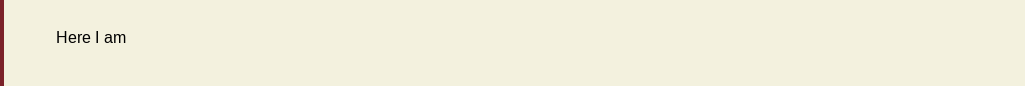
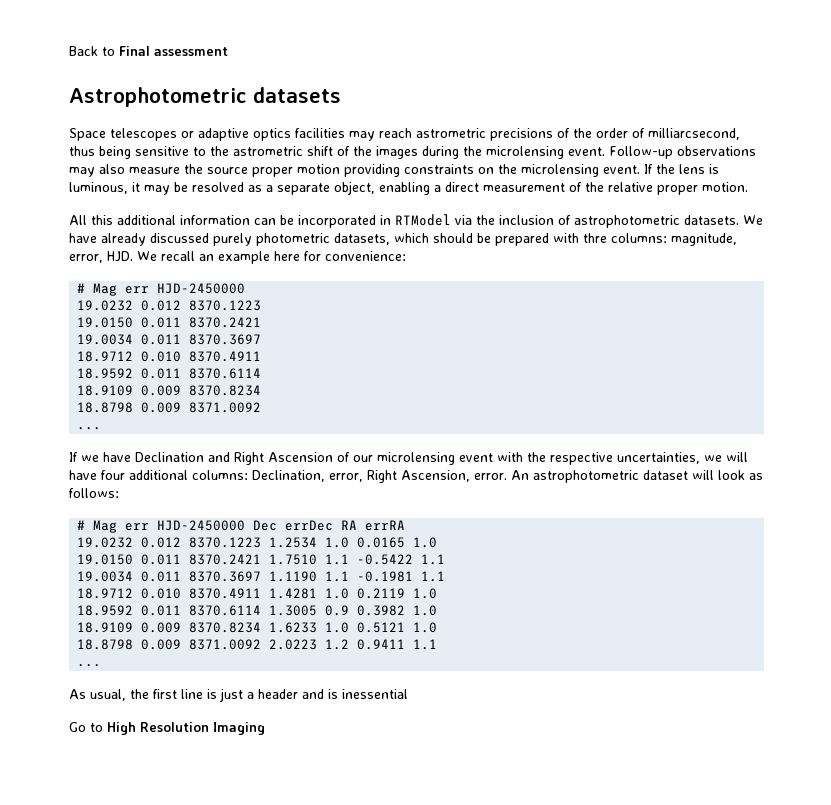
[56,31,126,43] Here I am -> [69,46,228,56] [69,87,341,107] [69,128,740,141] [69,146,756,159] [69,164,719,177] [69,181,748,195] [69,214,763,228] [69,233,737,246] [69,251,406,264] [77,283,246,296] [77,300,262,311] [77,317,262,328] [77,334,262,345] [77,351,262,362] [77,368,262,379] [77,385,262,396] [77,402,262,413] [77,427,102,430] [69,452,748,465] [69,470,763,483] [69,488,119,498] [77,520,406,533] [77,537,438,548] [77,554,446,565] [77,571,446,582] [77,588,438,599] [77,605,438,616] [77,622,438,633] [77,639,438,650] [77,664,102,667] [69,688,408,702] [69,722,265,735] Back to Final assessment // Astrophotometric datasets // Space telescopes or adaptive optics facilities may reach astrometric precisions of the order of milliarcsecond, thus being sensitive to the astrometric shift of the images during the microlensing event. Follow-up observations may also measure the source proper motion providing constraints on the microlensing event. If the lens is luminous, it may be resolved as a separate object, enabling a direct measurement of the relative proper motion. // All this additional information can be incorporated in RTModel via the inclusion of astrophotometric datasets. We have already discussed purely photometric datasets, which should be prepared with thre columns: magnitude, error, HJD. We recall an example here for convenience: // # Mag err HJD-2450000 // 19.0232 0.012 8370.1223 // 19.0150 0.011 8370.2421 // 19.0034 0.011 8370.3697 // 18.9712 0.010 8370.4911 // 18.9592 0.011 8370.6114 // 18.9109 0.009 8370.8234 // 18.8798 0.009 8371.0092 // ... // If we have Declination and Right Ascension of our microlensing event with the respective uncertainties, we will have four additional columns: Declination, error, Right Ascension, error. An astrophotometric dataset will look as follows: // # Mag err HJD-2450000 Dec errDec RA errRA // 19.0232 0.012 8370.1223 1.2534 1.0 0.0165 1.0 // 19.0150 0.011 8370.2421 1.7510 1.1 -0.5422 1.1 // 19.0034 0.011 8370.3697 1.1190 1.1 -0.1981 1.1 // 18.9712 0.010 8370.4911 1.4281 1.0 0.2119 1.0 // 18.9592 0.011 8370.6114 1.3005 0.9 0.3982 1.0 // 18.9109 0.009 8370.8234 1.6233 1.0 0.5121 1.0 // 18.8798 0.009 8371.0092 2.0223 1.2 0.9411 1.1 // ... // As usual, the first line is just a header and is inessential // Go to High Resolution Imaging

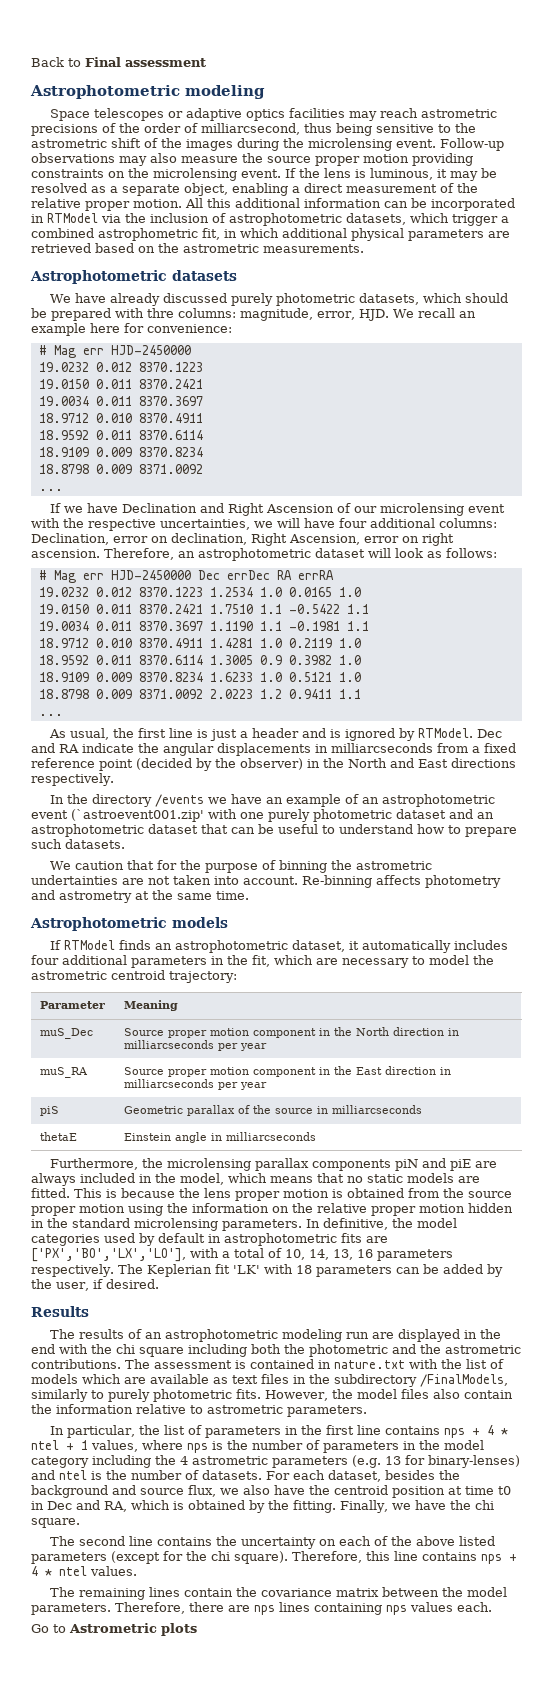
[253,87,341,103] datasets -> [185,85,265,99] modeling
(748, 187) // -> (182, 203) none
[684,215,739,225] datasets. -> [346,213,509,226] [31,228,510,241] [31,243,364,253] [30,270,237,284] datasets, which trigger a combined astrophometric fit, in which additional physical parameters are retrieved based on the astrometric measurements. // Astrophotometric datasets //
[329,470,529,483] error, Right Ascension, error. An -> [113,533,454,546] [31,548,195,560] error on declination, Right Ascension, error on right ascension. Therefore, an
[342,689,408,699] inessential -> [345,728,503,741] [31,743,516,756] [31,758,516,771] [31,773,114,786] [50,794,496,807] [31,809,494,822] [31,824,517,837] [31,839,125,849] [50,860,433,873] [31,875,501,888] [31,890,249,903] [30,917,228,931] [50,940,509,953] [31,955,494,968] [31,970,237,983] [40,1001,106,1009] [124,1000,179,1011] [40,1028,94,1039] [124,1027,460,1038] [124,1040,268,1051] [40,1067,89,1078] [124,1066,452,1077] [124,1079,268,1090] [40,1106,60,1116] [124,1105,423,1116] [40,1132,78,1141] [124,1132,317,1143] [50,1158,498,1171] [31,1173,480,1186] [31,1188,512,1201] [31,1203,513,1216] [31,1218,457,1231] [31,1233,388,1246] [31,1248,453,1262] [31,1264,503,1277] [31,1279,159,1291] [31,1306,89,1317] [50,1329,502,1342] [31,1344,521,1357] [31,1359,504,1369] [31,1374,508,1387] [31,1389,513,1402] [31,1404,367,1417] [50,1425,509,1438] [31,1440,484,1453] [31,1455,520,1468] [31,1470,460,1482] [31,1485,511,1498] [31,1500,494,1513] [31,1518,80,1528] [50,1536,496,1549] [31,1551,517,1564] [31,1566,137,1576] [50,1587,508,1600] [31,1602,492,1615] ignored by RTModel. Dec and RA indicate the angular displacements in milliarcseconds from a fixed reference point (decided by the observer) in the North and East directions respectively. // In the directory /events we have an example of an astrophotometric event (`astroevent001.zip' with one purely photometric dataset and an astrophotometric dataset that can be useful to understand how to prepare such datasets. // We caution that for the purpose of binning the astrometric undertainties are not taken into account. Re-binning affects photometry and astrometry at the same time. // Astrophotometric models // If RTModel finds an astrophotometric dataset, it automatically includes four additional parameters in the fit, which are necessary to model the astrometric centroid trajectory: // Parameter | Meaning // muS_Dec | Source proper motion component in the North direction in milliarcseconds per year // muS_RA | Source proper motion component in the East direction in milliarcseconds per year // piS | Geometric parallax of the source in milliarcseconds // thetaE | Einstein angle in milliarcseconds // Furthermore, the microlensing parallax components piN and piE are always included in the model, which means that no static models are fitted. This is because the lens proper motion is obtained from the source proper motion using the information on the relative proper motion hidden in the standard microlensing parameters. In definitive, the model categories used by default in astrophotometric fits are ['PX','BO','LX','LO'], with a total of 10, 14, 13, 16 parameters respectively. The Keplerian fit 'LK' with 18 parameters can be added by the user, if desired. // Results // The results of an astrophotometric modeling run are displayed in the end with the chi square including both the photometric and the astrometric contributions. The assessment is contained in nature.txt with the list of models which are available as text files in the subdirectory /FinalModels, similarly to purely photometric fits. However, the model files also contain the information relative to astrometric parameters. // In particular, the list of parameters in the first line contains nps + 4 * ntel + 1 values, where nps is the number of parameters in the model category including the 4 astrometric parameters (e.g. 13 for binary-lenses) and ntel is the number of datasets. For each dataset, besides the background and source flux, we also have the centroid position at time t0 in Dec and RA, which is obtained by the fitting. Finally, we have the chi square. // The second line contains the uncertainty on each of the above listed parameters (except for the chi square). Therefore, this line contains nps + 4 * ntel values. // The remaining lines contain the covariance matrix between the model parameters. Therefore, there are nps lines containing nps values each.
[107,722,265,735] High Resolution Imaging -> [69,1623,197,1636] Astrometric plots

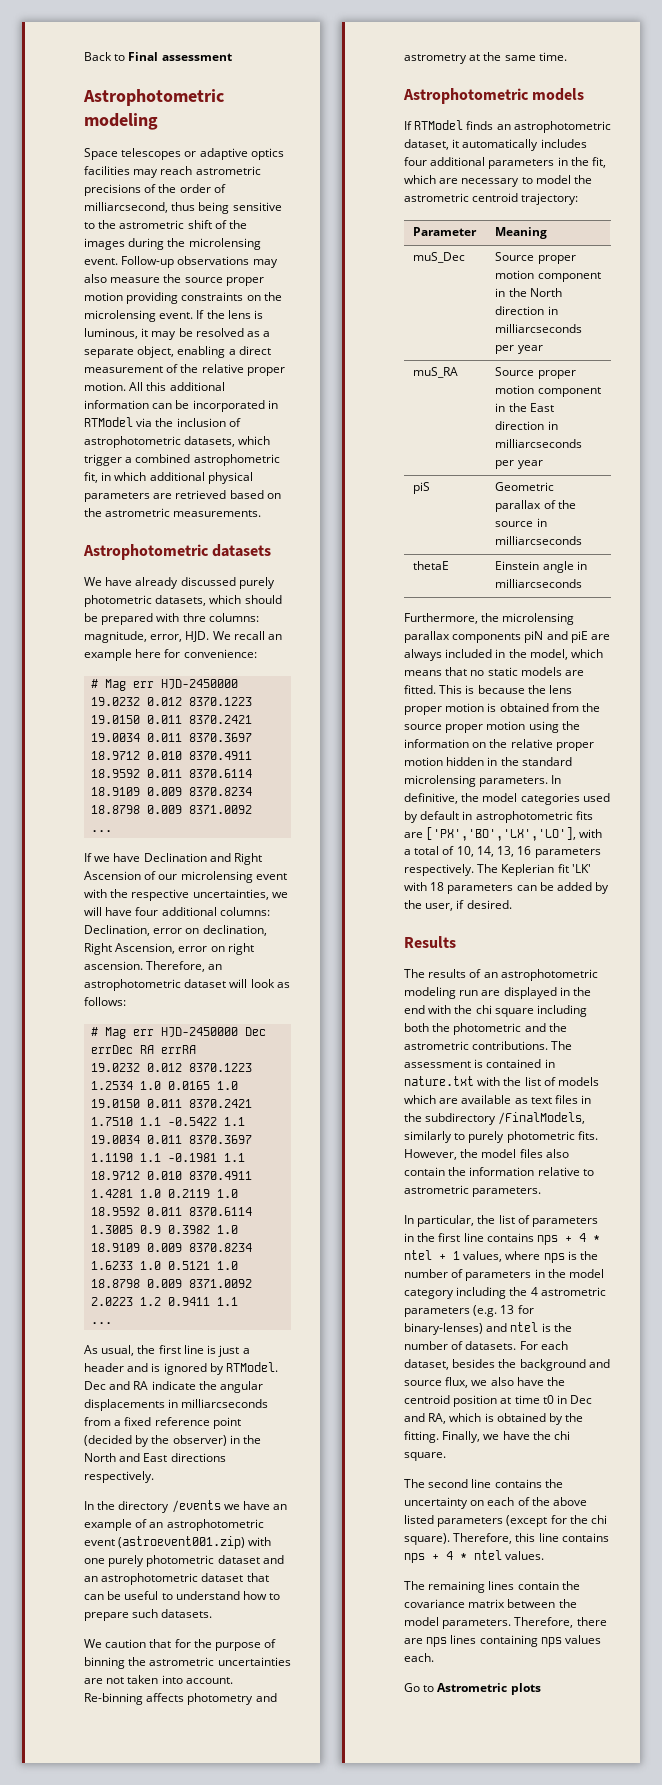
[71,809,204,822] (`astroevent001.zip' -> [118,1536,246,1549] (astroevent001.zip)
[31,875,118,885] undertainties -> [217,1657,291,1666] uncertainties

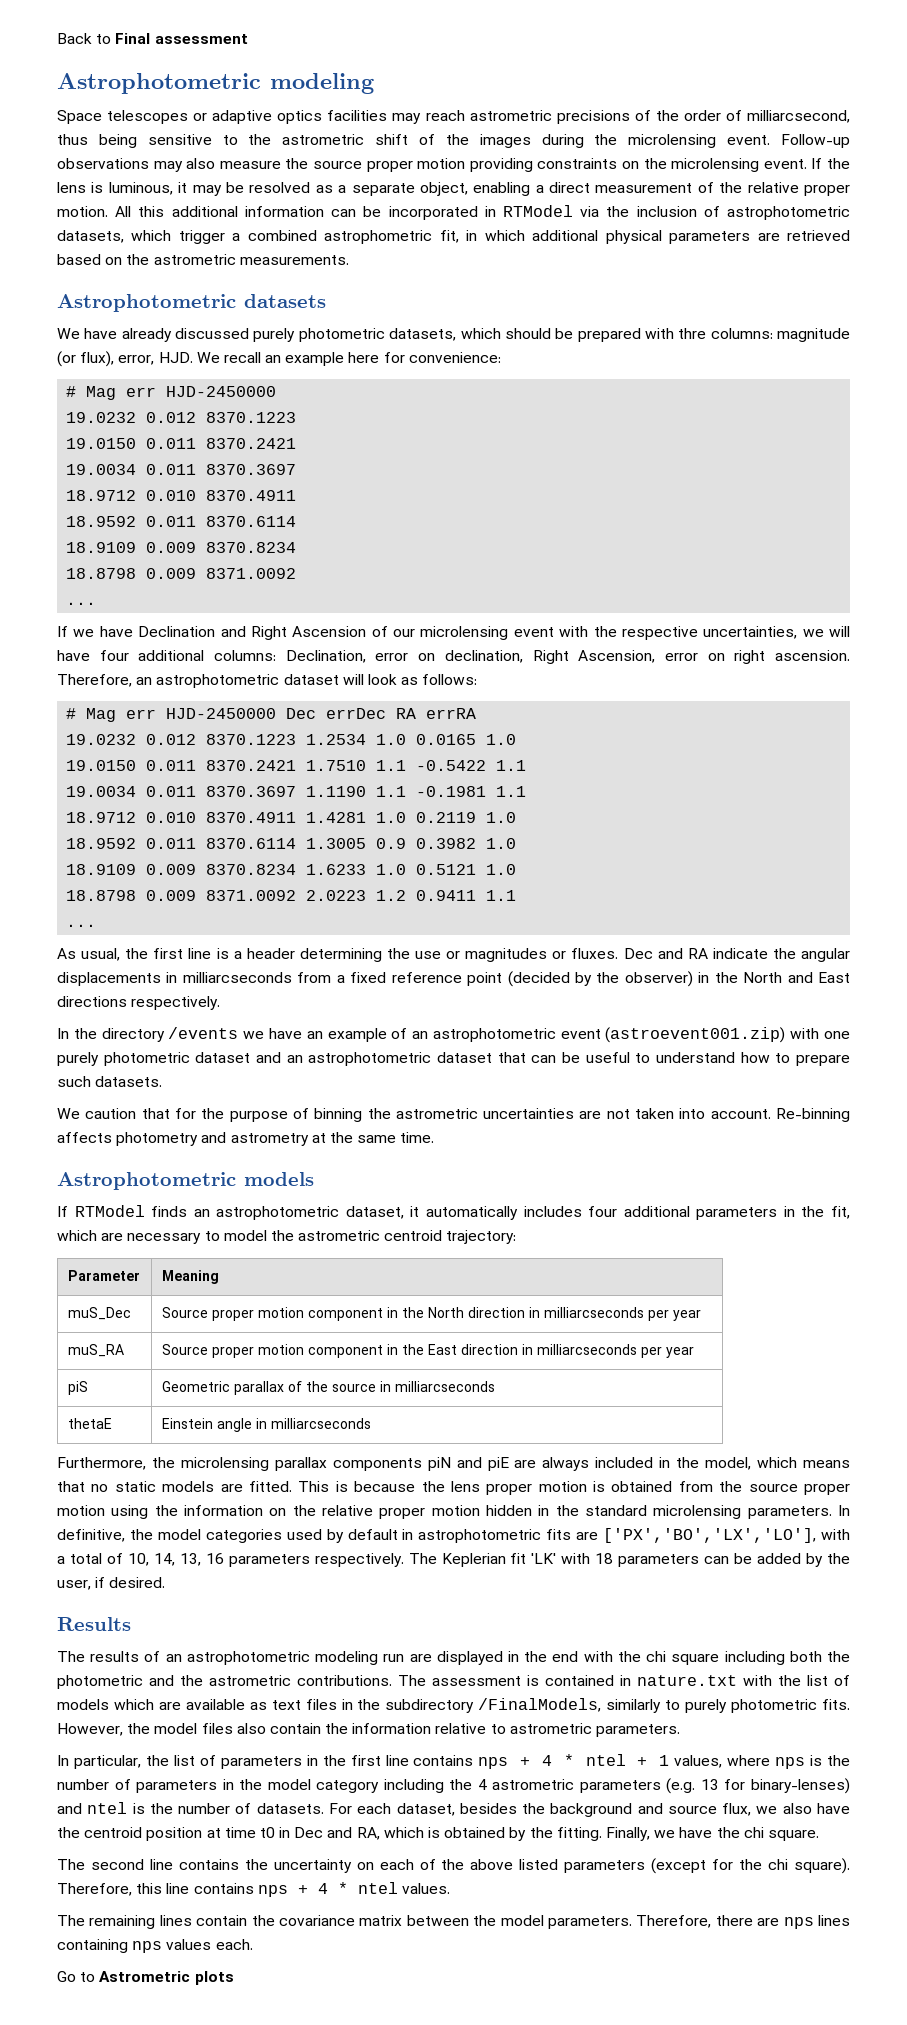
[84,631,147,643] magnitude, -> [777,328,850,342] [57,351,115,367] magnitude (or flux),
[218,1345,240,1357] just -> (229, 953) none
[127,1362,279,1375] and is ignored by RTModel. -> [299,948,619,962] determining the use or magnitudes or fluxes.

